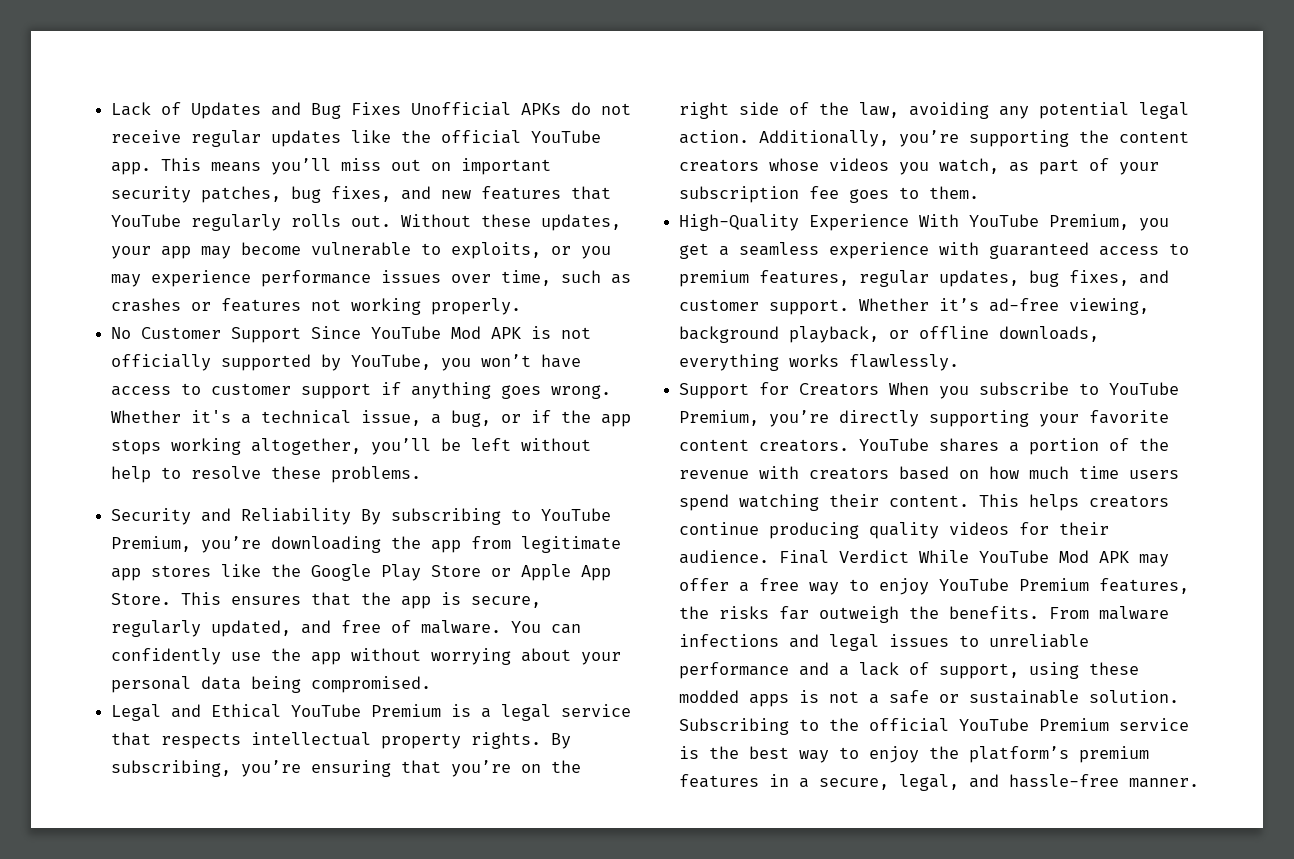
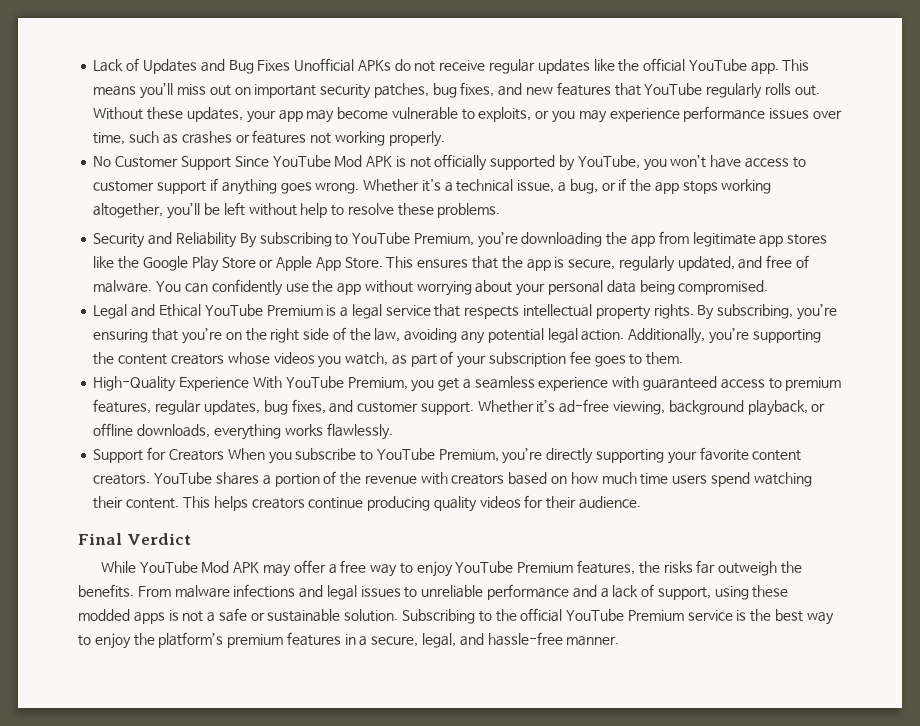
(770, 557) none -> (641, 502) //
(910, 556) none -> (191, 539) //

